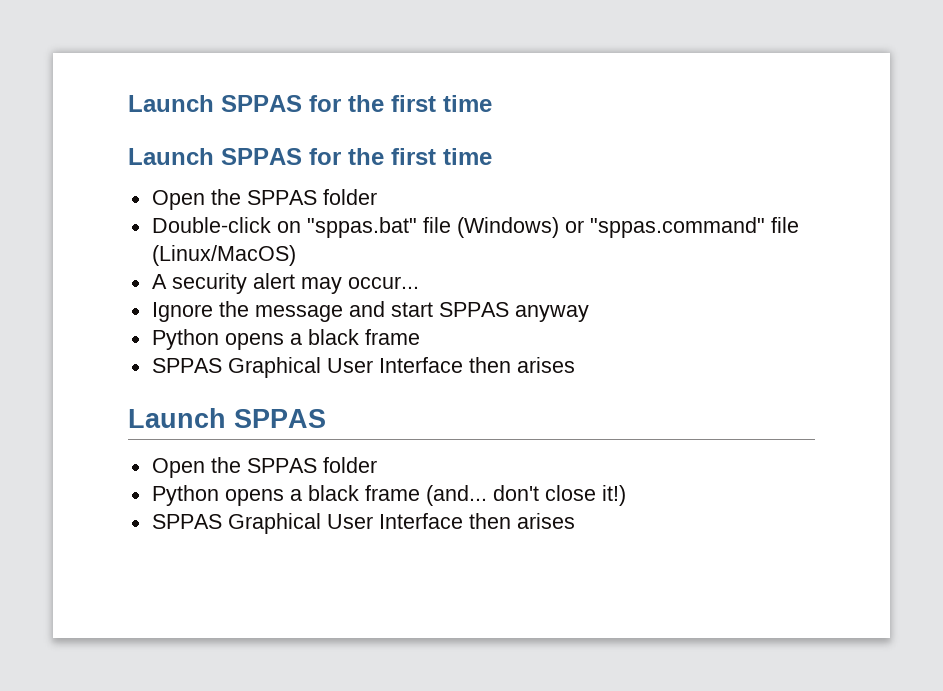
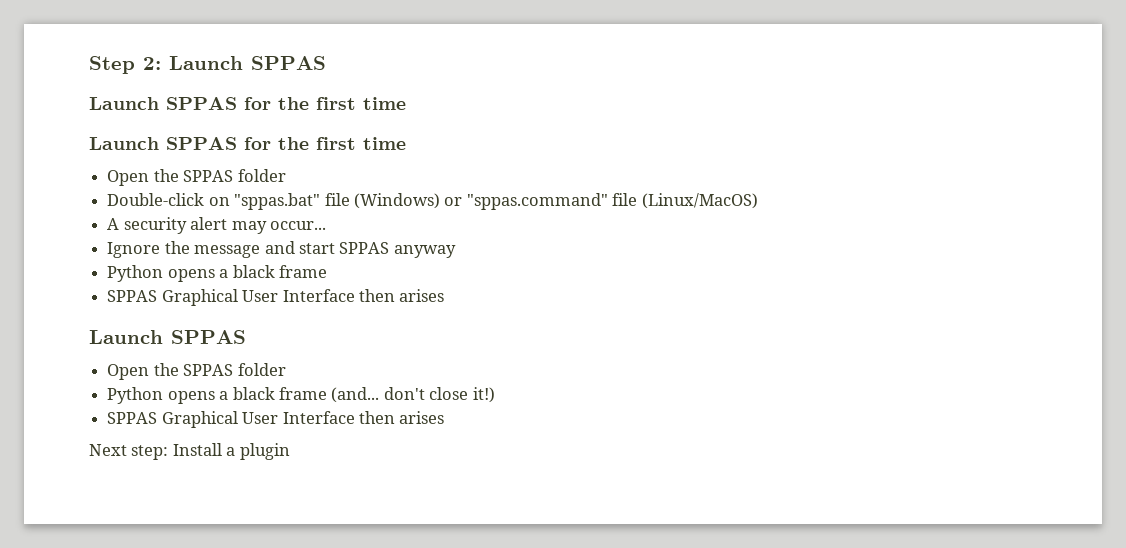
(128, 103) none -> [89,56,326,74] Step 2: Launch SPPAS //
(575, 521) none -> [89,443,290,460] // Next step: Install a plugin

